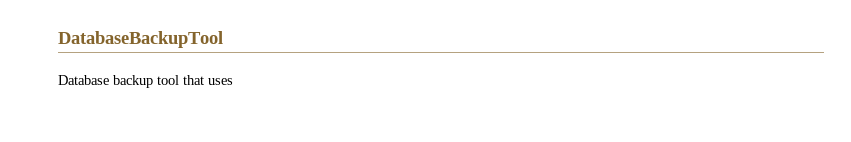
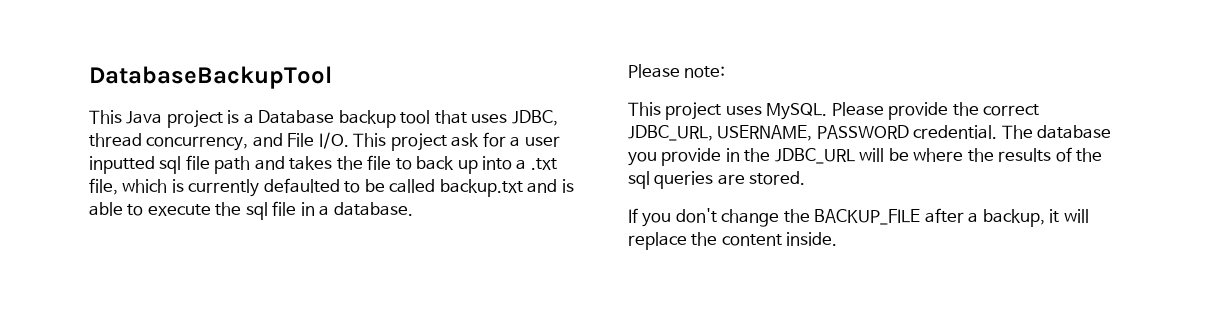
(223, 39) none -> [89,110,254,128] This Java project is a
(233, 81) none -> [511,110,558,126] [89,132,560,151] [89,155,557,174] [89,178,574,197] [89,201,413,220] [628,64,726,78] [628,102,1040,120] [628,125,1112,141] [628,147,1103,166] [628,171,806,189] [628,208,1089,227] [628,232,838,250] JDBC, thread concurrency, and File I/O. This project ask for a user inputted sql file path and takes the file to back up into a .txt file, which is currently defaulted to be called backup.txt and is able to execute the sql file in a database. // Please note: // This project uses MySQL. Please provide the correct JDBC_URL, USERNAME, PASSWORD credential. The database you provide in the JDBC_URL will be where the results of the sql queries are stored. // If you don't change the BACKUP_FILE after a backup, it will replace the content inside.

